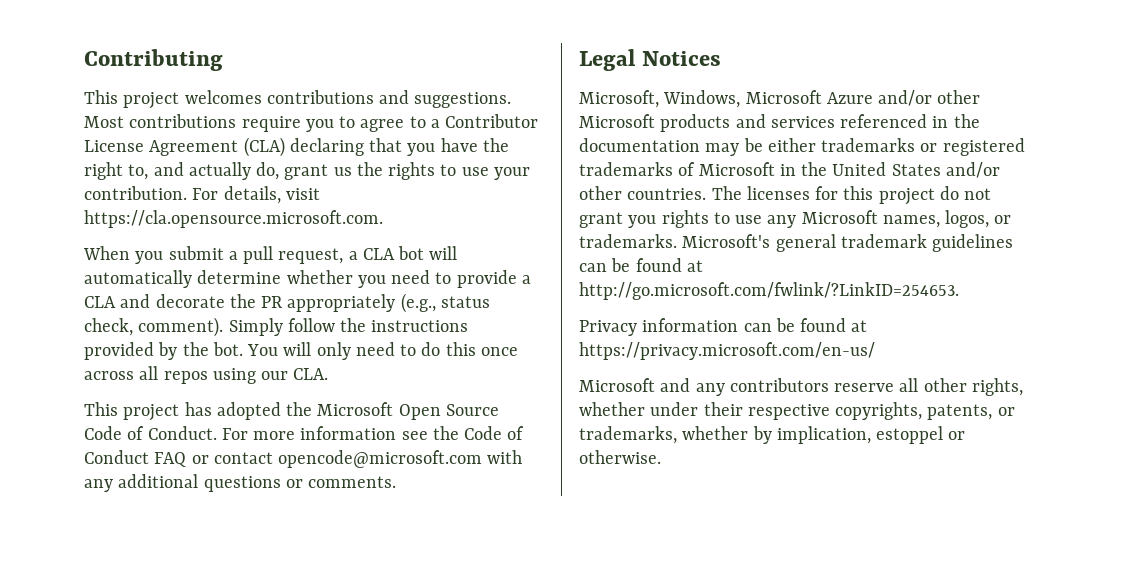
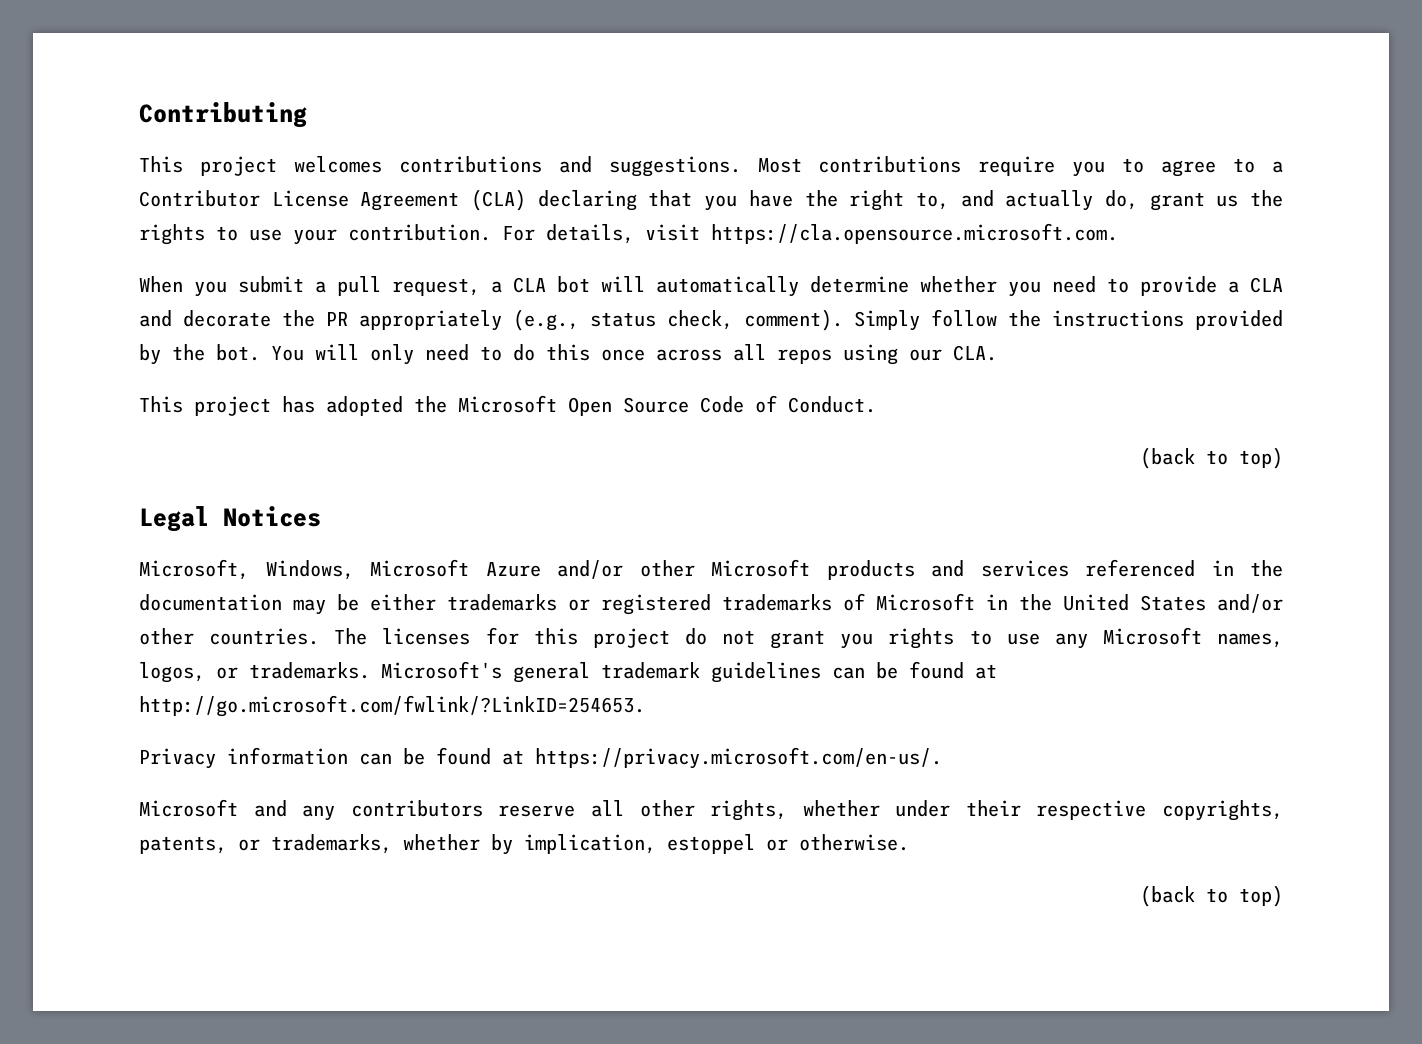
[221,426,525,440] [84,450,523,468] [84,474,397,492] For more information see the Code of Conduct FAQ or contact opencode@microsoft.com with any additional questions or comments. -> [1140,447,1283,469] // (back to top)
[579,342,875,360] https://privacy.microsoft.com/en-us/ -> [535,747,942,769] https://privacy.microsoft.com/en-us/.
(661, 457) none -> [1140,885,1283,907] // (back to top)

